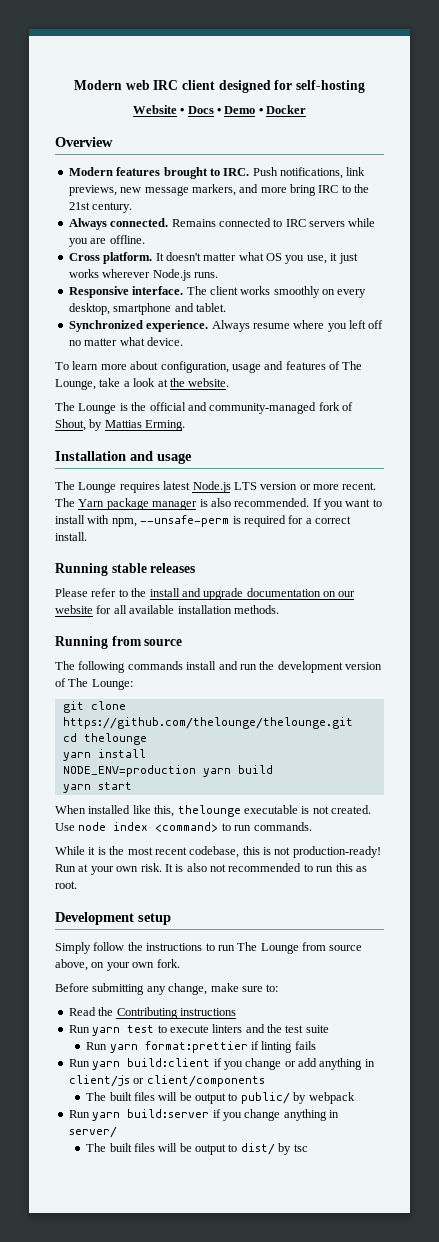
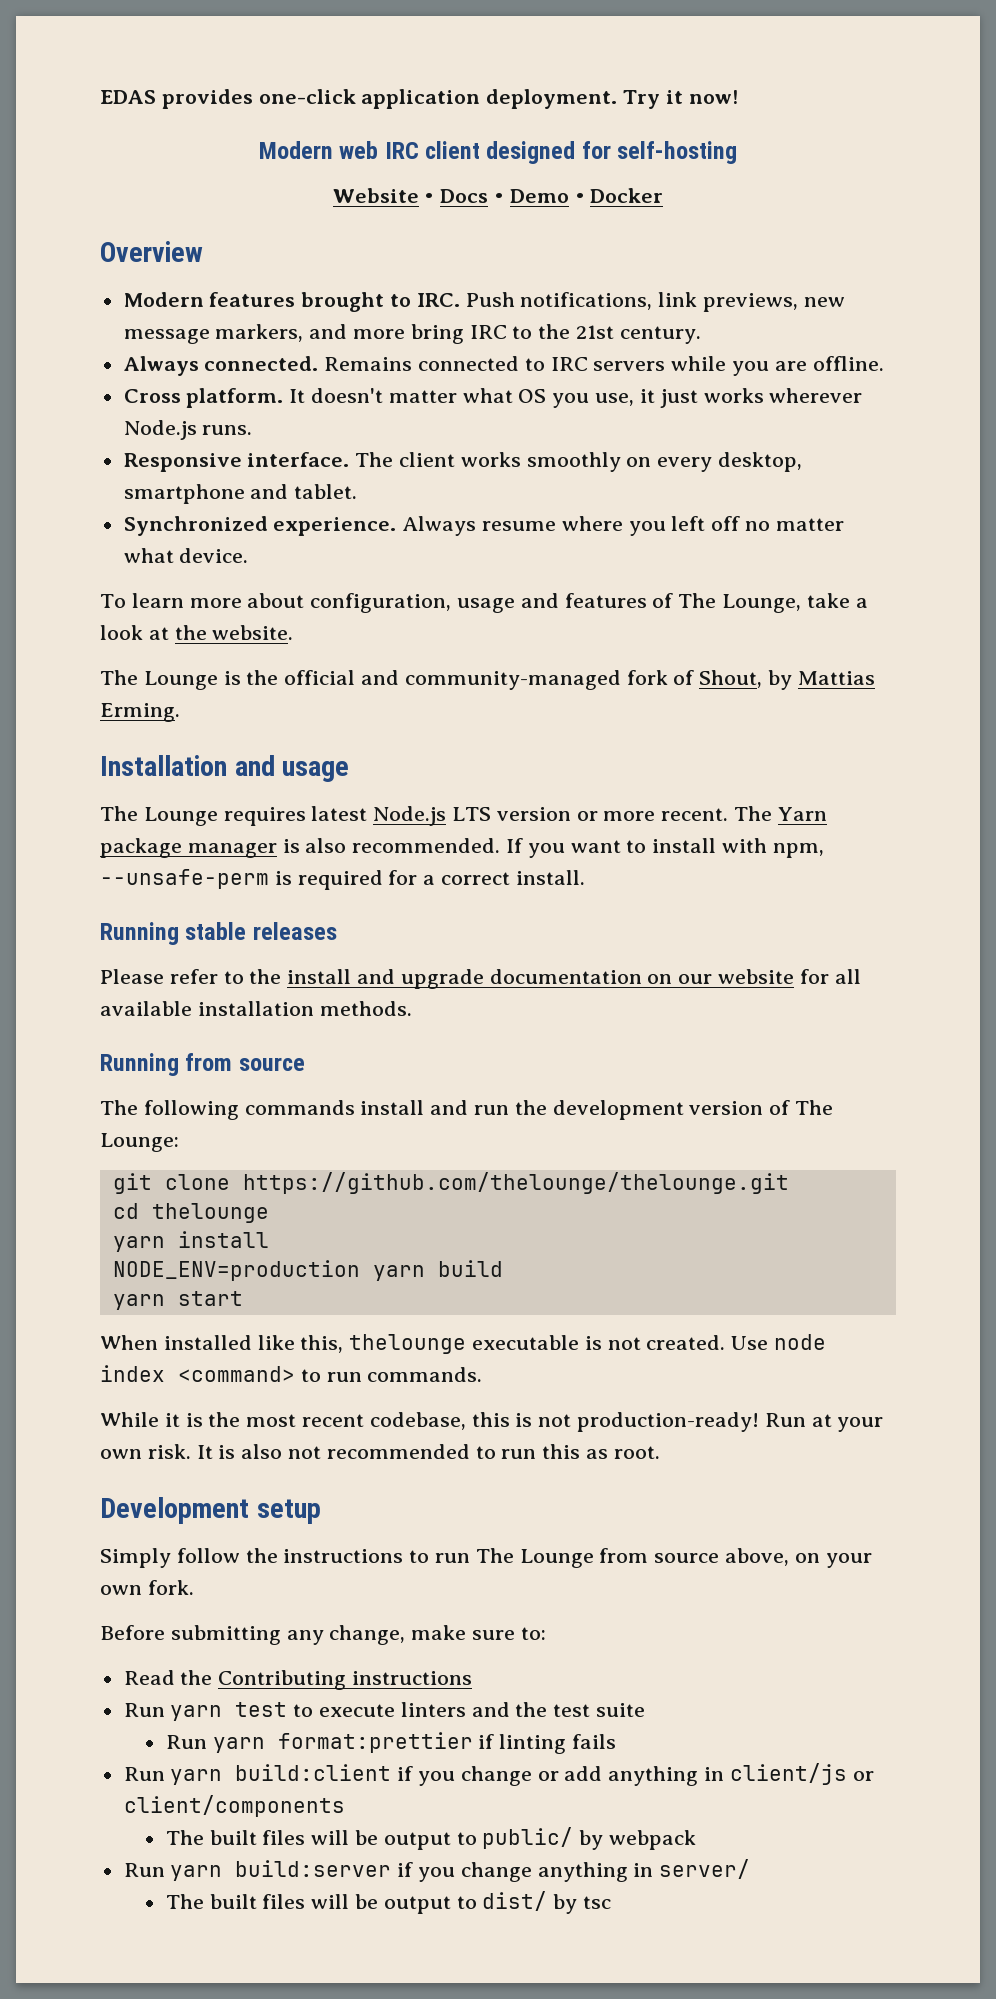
(74, 85) none -> [100,89,738,109] EDAS provides one-click application deployment. Try it now! //

